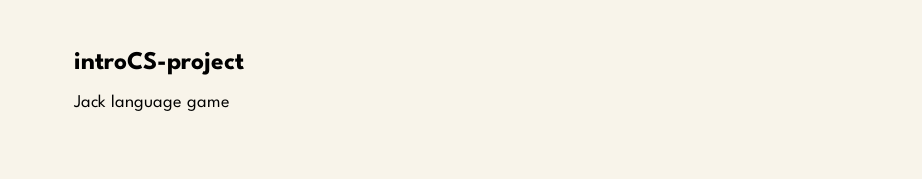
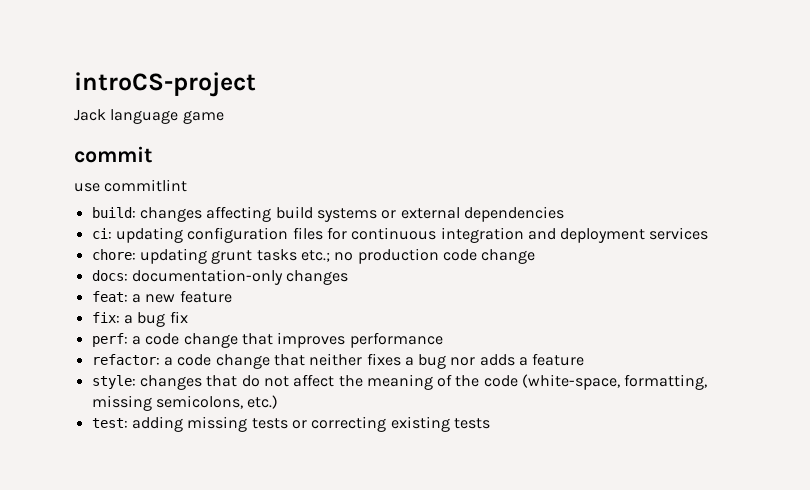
(230, 105) none -> [74,146,152,163] [74,179,188,192] [91,206,564,222] [91,227,709,243] [91,248,536,264] [91,269,349,285] [91,290,232,303] [91,311,188,327] [91,332,443,348] [91,353,585,369] [91,374,708,390] [91,395,279,411] [91,416,490,432] // commit // use commitlint // build: changes affecting build systems or external dependencies // ci: updating configuration files for continuous integration and deployment services // chore: updating grunt tasks etc.; no production code change // docs: documentation-only changes // feat: a new feature // fix: a bug fix // perf: a code change that improves performance // refactor: a code change that neither fixes a bug nor adds a feature // style: changes that do not affect the meaning of the code (white-space, formatting, missing semicolons, etc.) // test: adding missing tests or correcting existing tests

